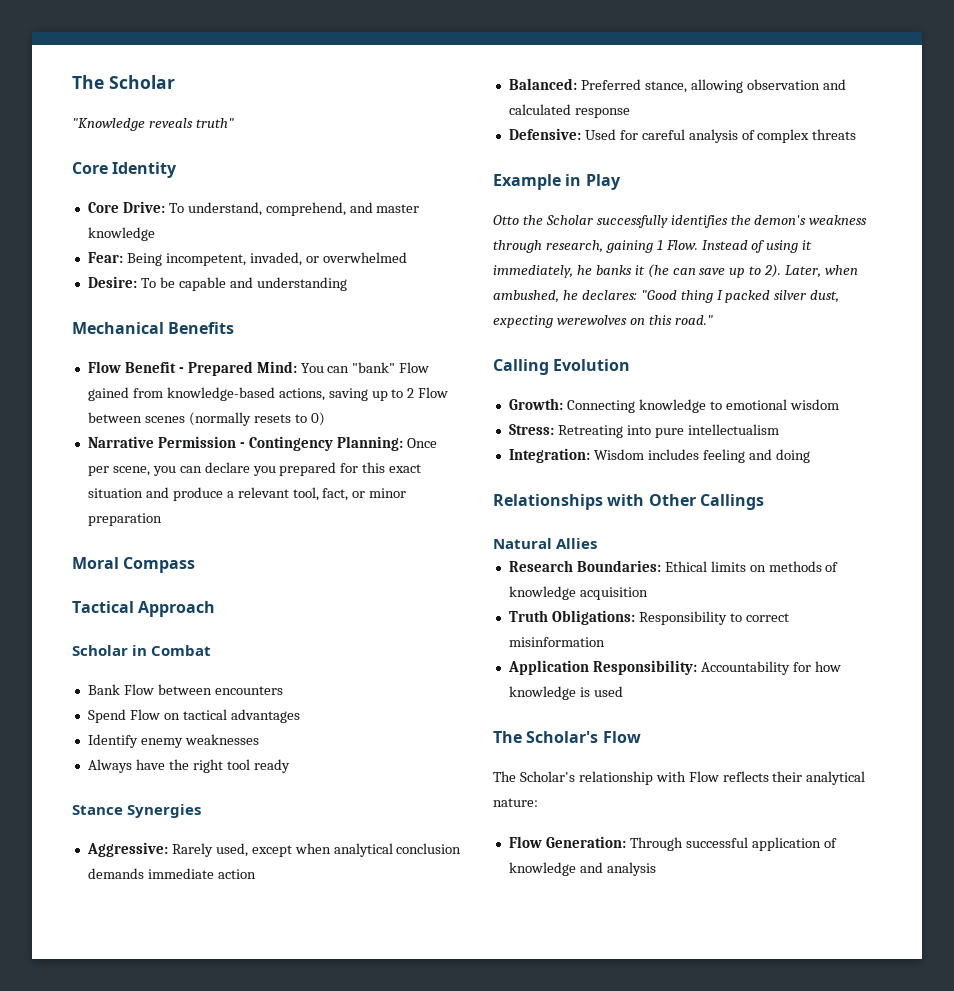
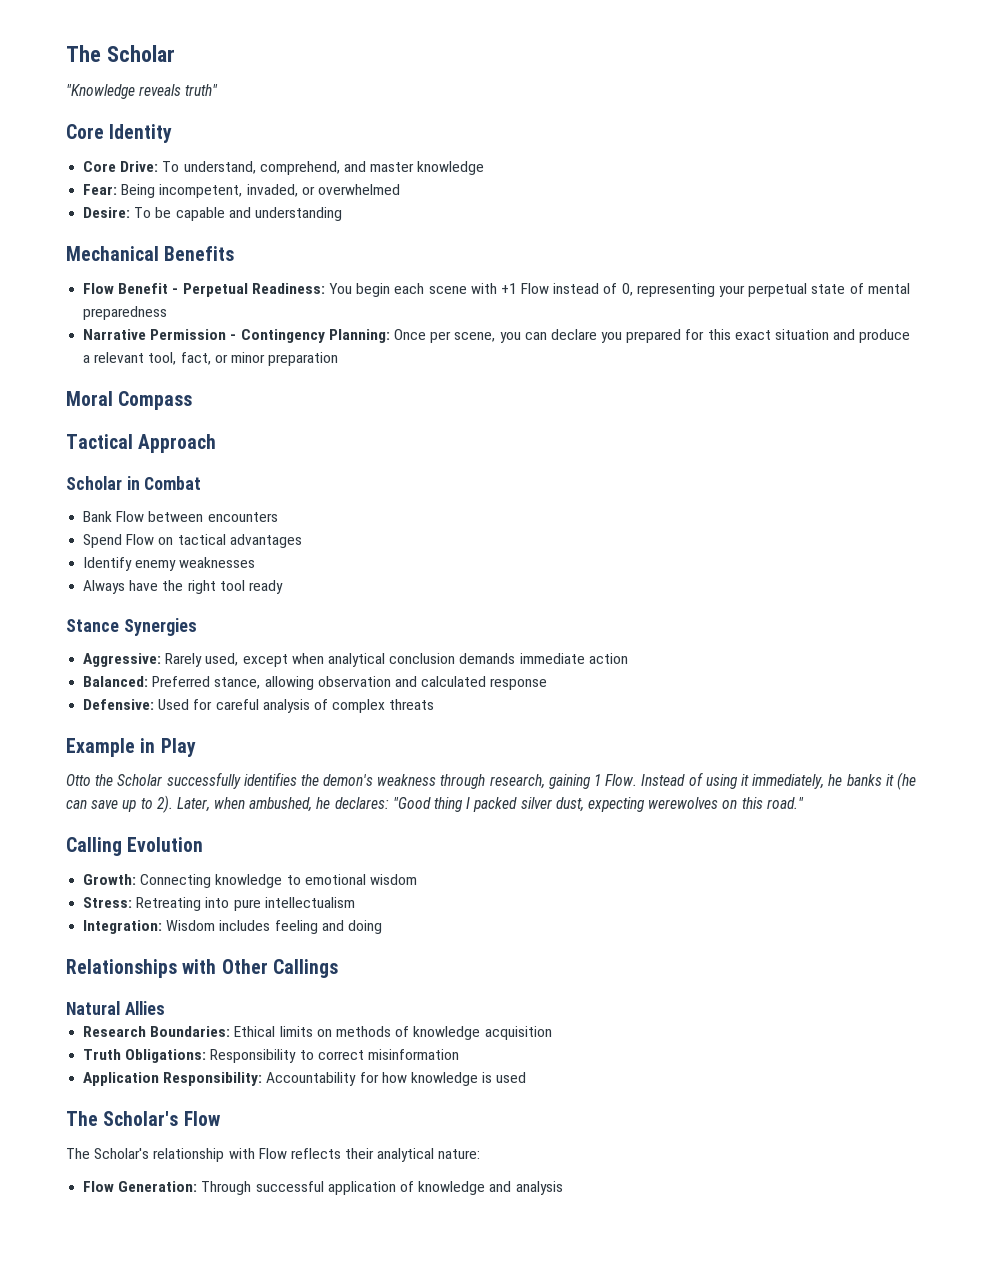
[187,361,430,376] [87,387,449,401] [87,412,325,426] Prepared Mind: You can "bank" Flow gained from knowledge-based actions, saving up to 2 Flow between scenes (normally resets to 0) -> [182,283,910,297] [83,306,168,320] Perpetual Readiness: You begin each scene with +1 Flow instead of 0, representing your perpetual state of mental preparedness

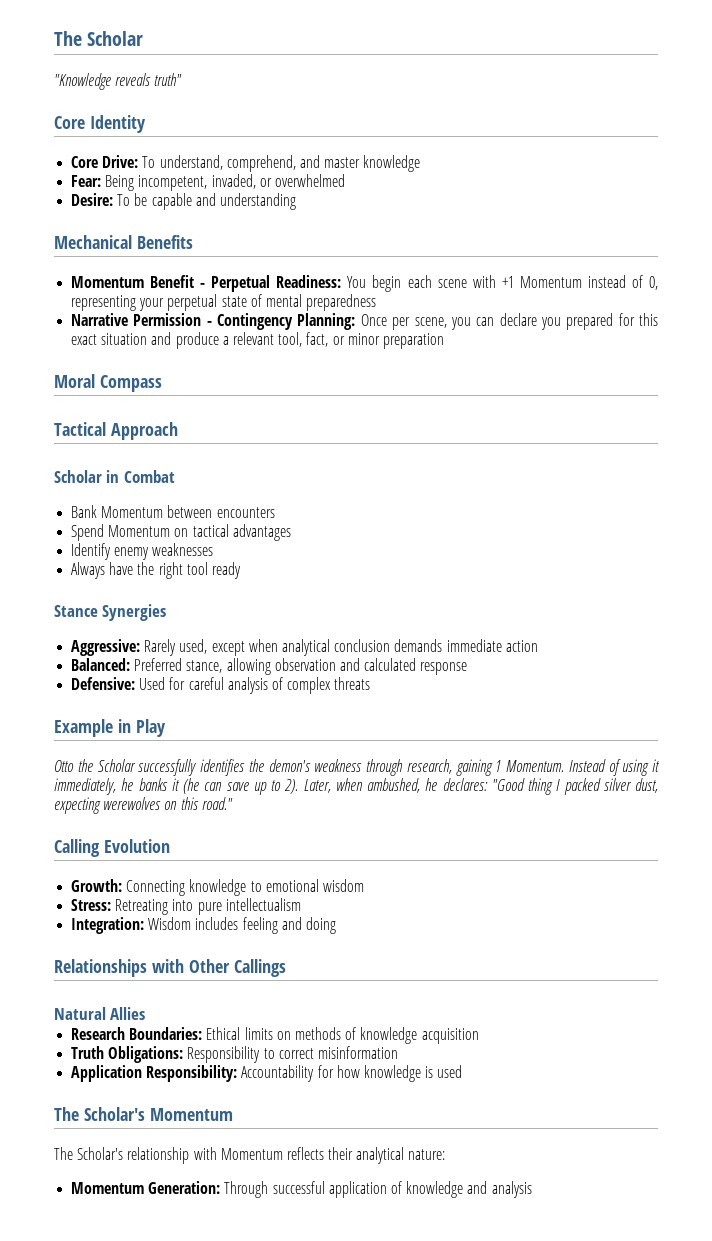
[83,283,115,294] Flow -> [71,276,145,288] Momentum
[521,283,550,294] Flow -> [519,276,582,288] Momentum
[116,511,145,522] Flow -> [101,506,164,518] Momentum
[126,534,155,545] Flow -> [108,525,171,537] Momentum
[605,774,638,786] Flow. -> [506,760,564,772] Momentum.
[183,1111,220,1126] Flow -> [149,1108,233,1121] Momentum
[258,1148,287,1159] Flow -> [220,1148,283,1160] Momentum
[83,1181,115,1192] Flow -> [71,1182,145,1194] Momentum

